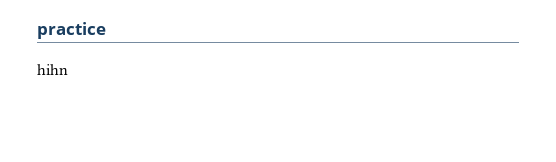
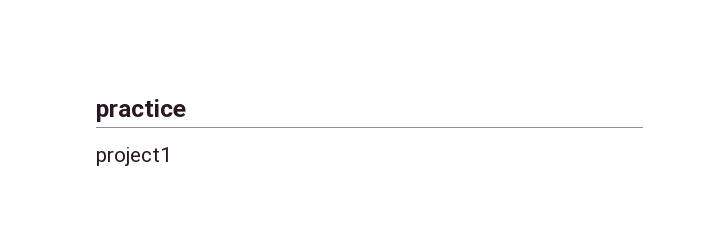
[37,64,68,75] hihn -> [96,147,172,166] project1

